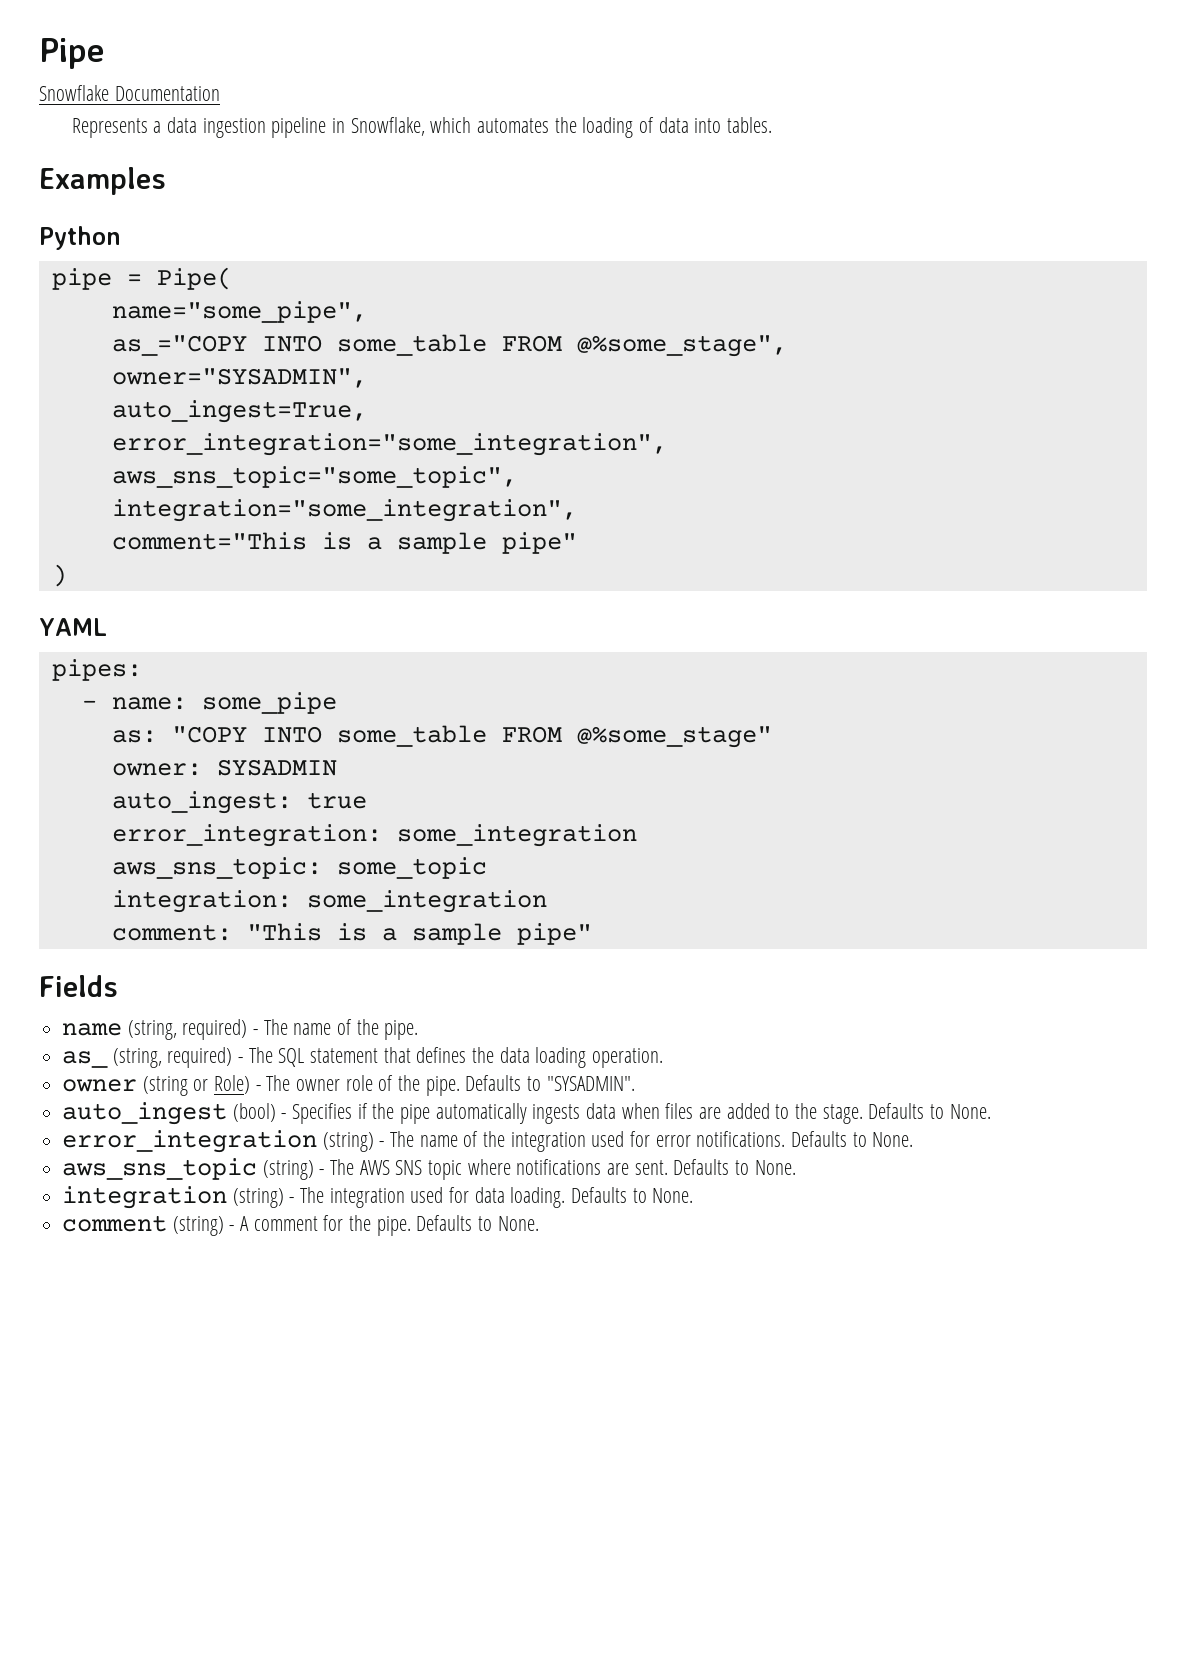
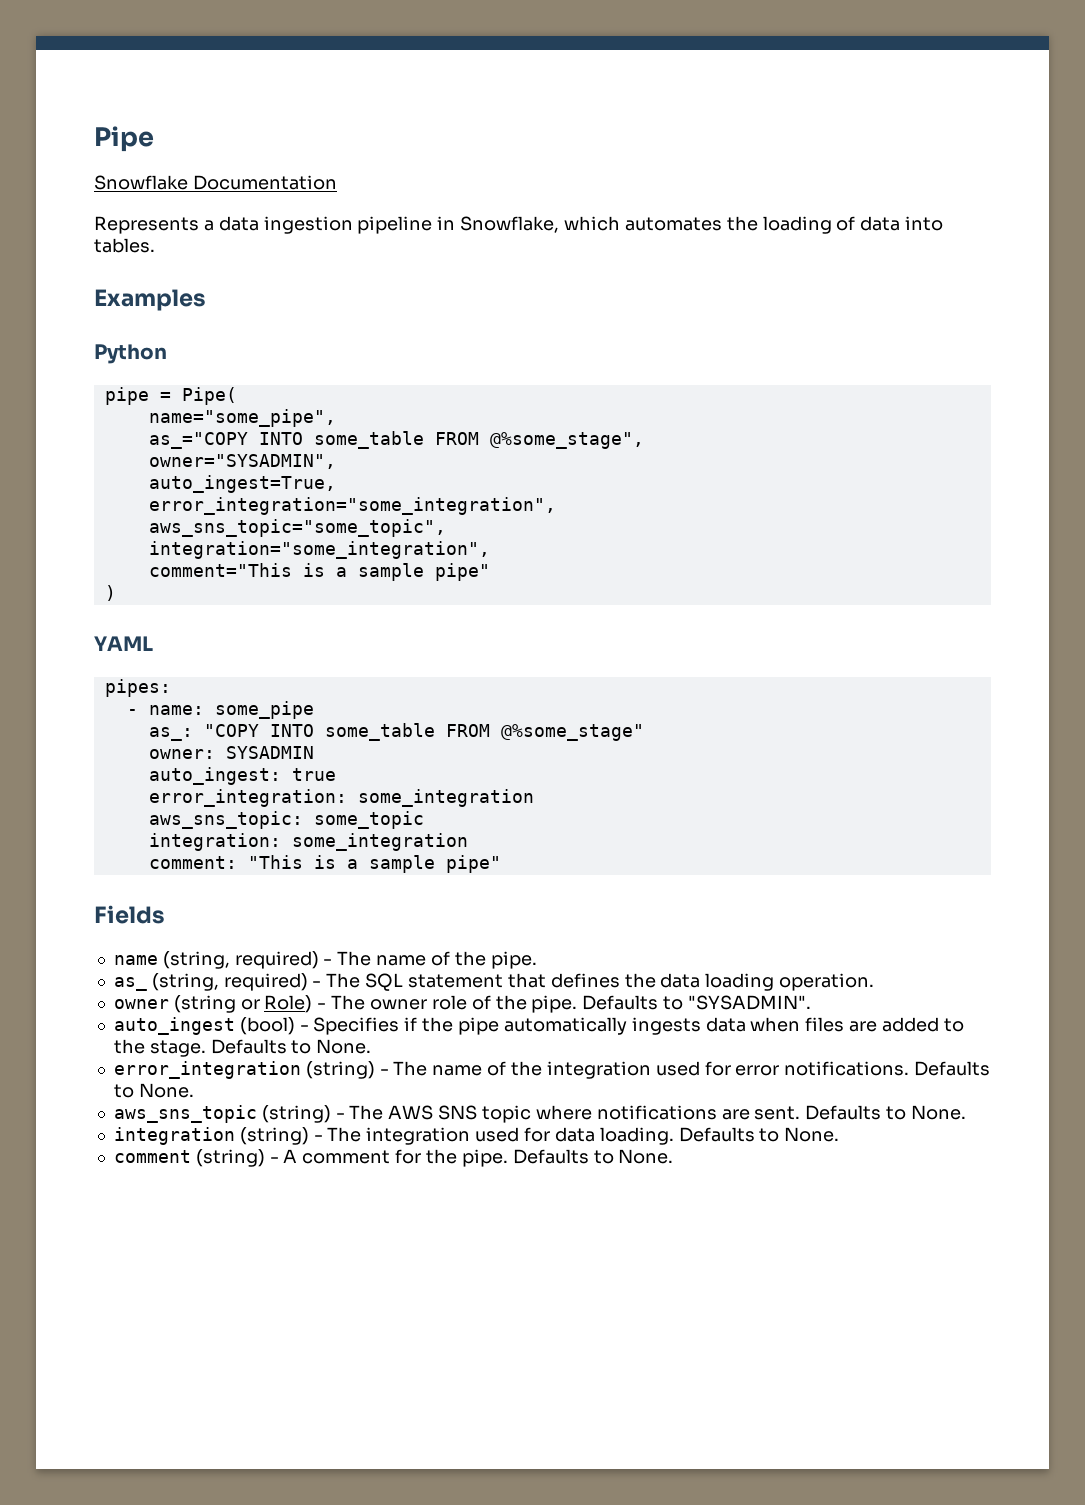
[111,730,157,743] as: -> [148,727,193,741] as_:

